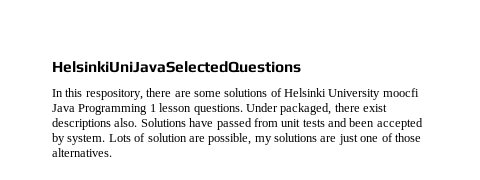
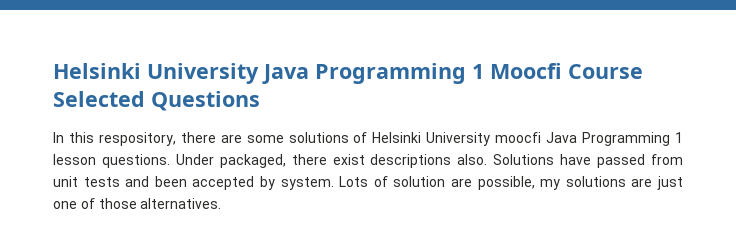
[52,61,301,73] HelsinkiUniJavaSelectedQuestions -> [53,63,643,84] [53,91,260,111] Helsinki University Java Programming 1 Moocfi Course Selected Questions

